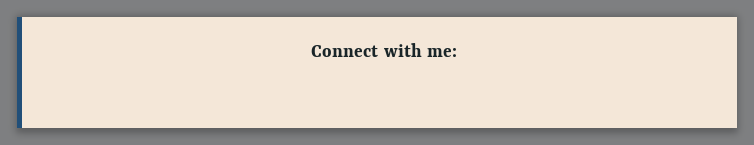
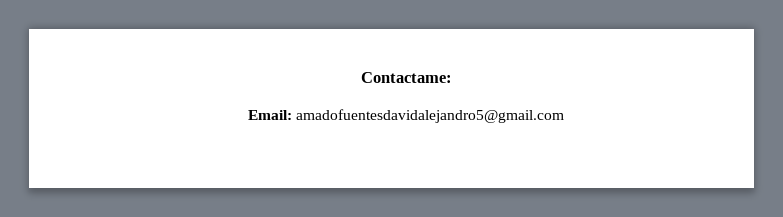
[311,43,457,57] Connect with me: -> [360,72,452,83] [247,109,565,123] Contactame: // Email: amadofuentesdavidalejandro5@gmail.com

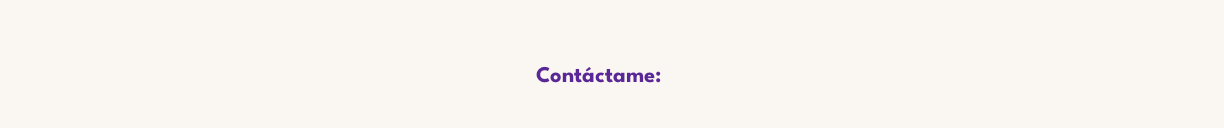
[360,72,452,83] [247,109,565,123] Contactame: // Email: amadofuentesdavidalejandro5@gmail.com -> [536,66,661,83] Contáctame:

